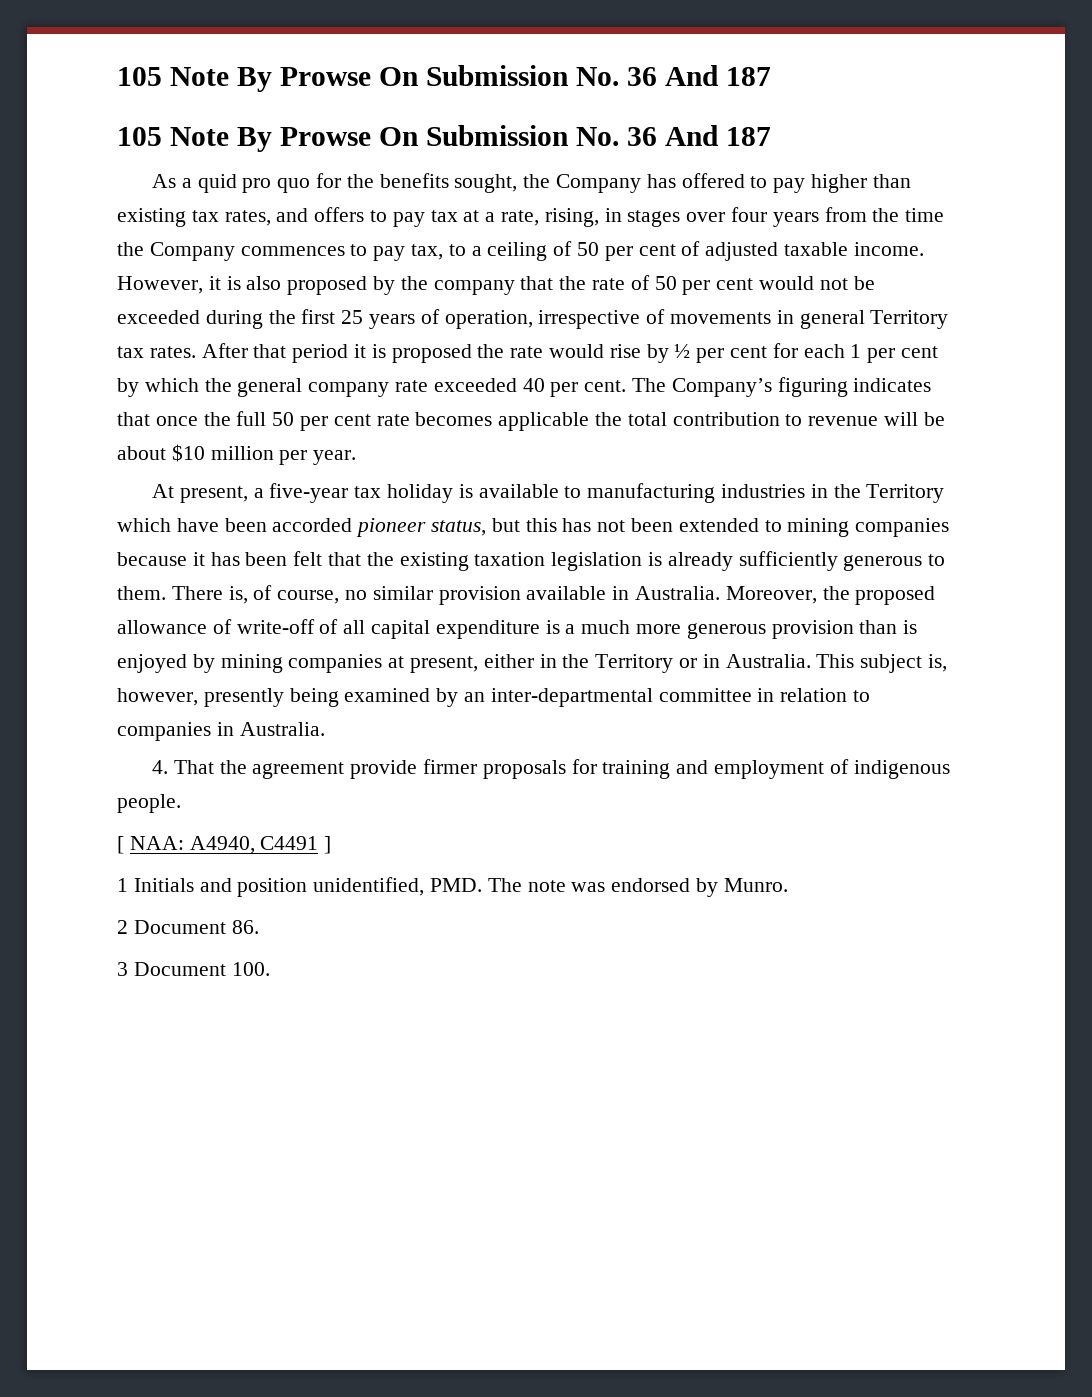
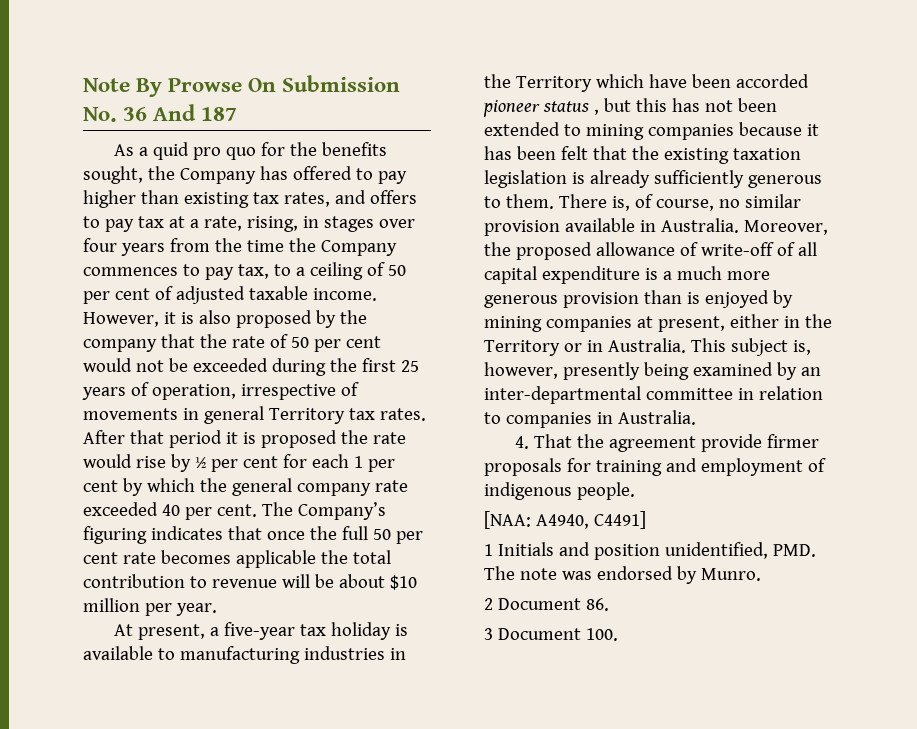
[117,65,771,92] [117,127,162,146] 105 Note By Prowse On Submission No. 36 And 187 // 105 -> (83, 85) none
[431,520,487,536] status, -> [542,101,599,115] status ,
[117,836,332,854] [ NAA: A4940, C4491 ] -> [484,511,646,529] [NAA: A4940, C4491]

